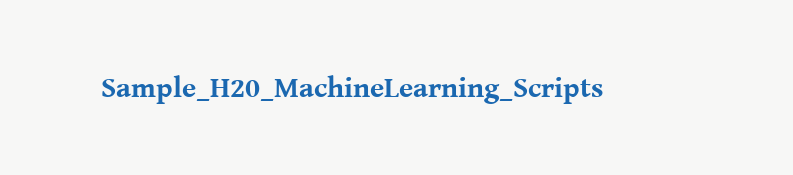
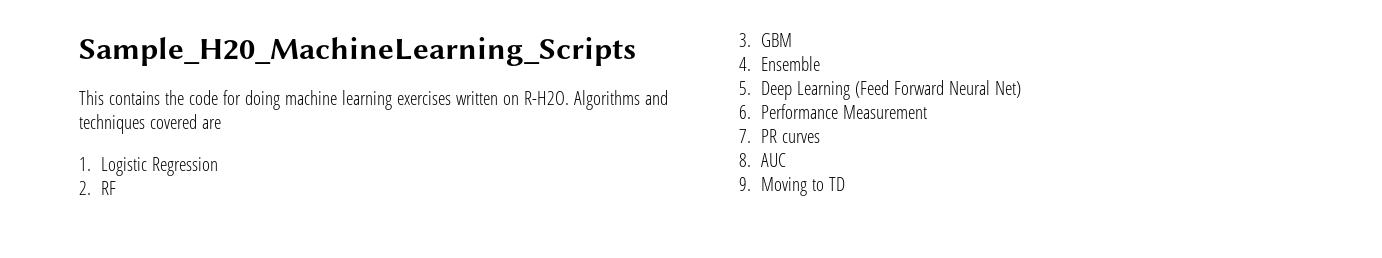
(603, 89) none -> [79,90,668,110] [79,114,221,134] [79,157,219,176] [79,181,117,195] [739,33,793,47] [739,56,821,71] [739,80,1022,100] [739,104,928,119] [739,129,821,143] [739,153,787,167] [739,177,846,196] // This contains the code for doing machine learning exercises written on R-H2O. Algorithms and techniques covered are // 1. Logistic Regression // 2. RF // 3. GBM // 4. Ensemble // 5. Deep Learning (Feed Forward Neural Net) // 6. Performance Measurement // 7. PR curves // 8. AUC // 9. Moving to TD

